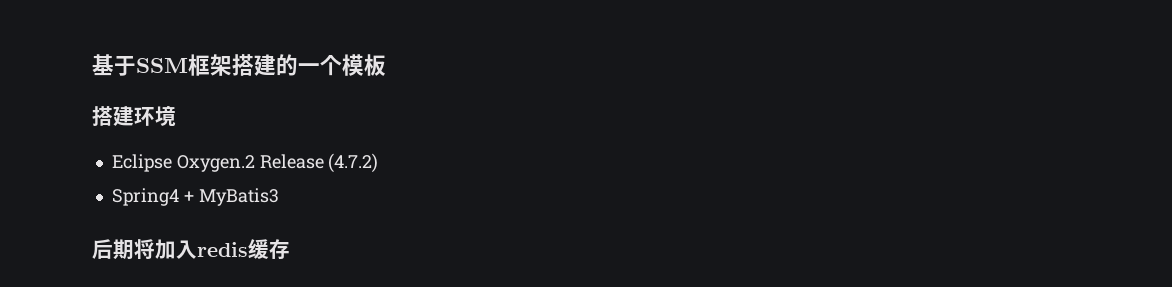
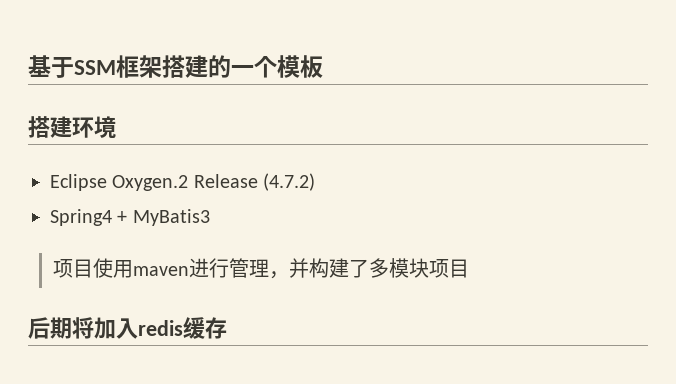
(279, 197) none -> [53,258,470,279] // 项目使用maven进行管理，并构建了多模块项目

